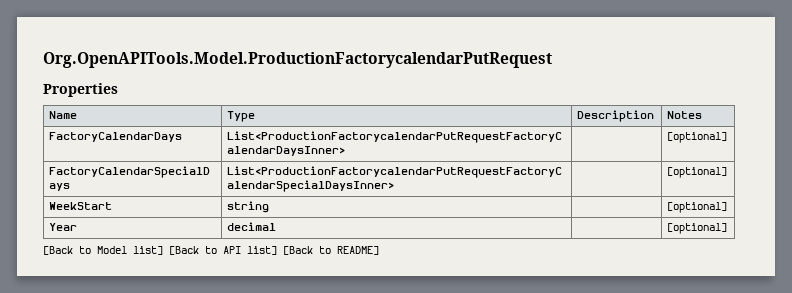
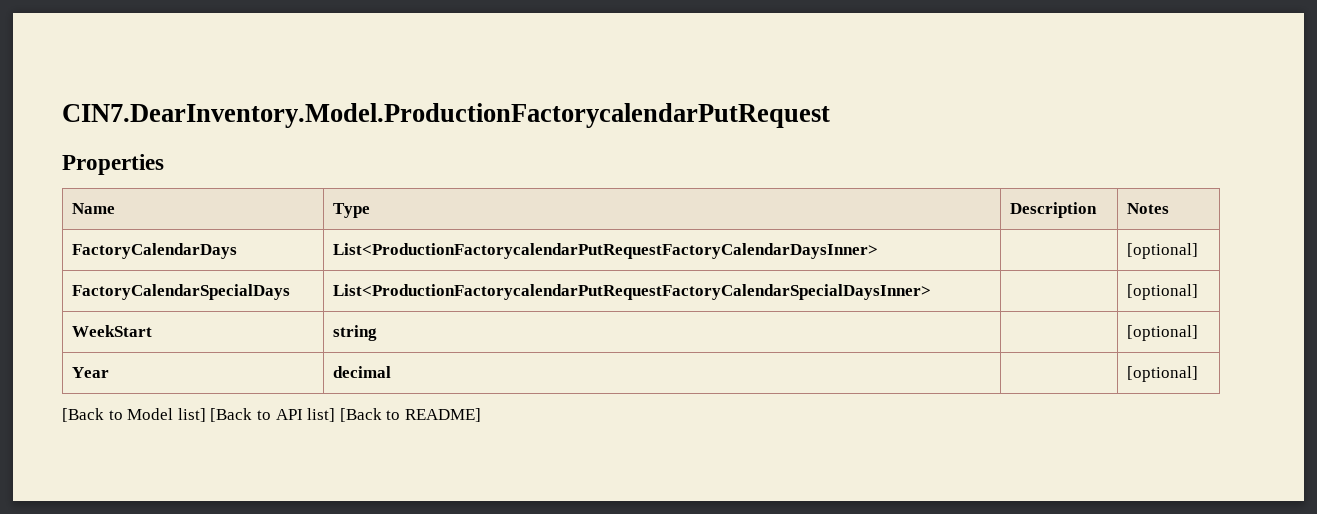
[43,52,552,68] Org.OpenAPITools.Model.ProductionFactorycalendarPutRequest -> [62,103,830,128] CIN7.DearInventory.Model.ProductionFactorycalendarPutRequest

